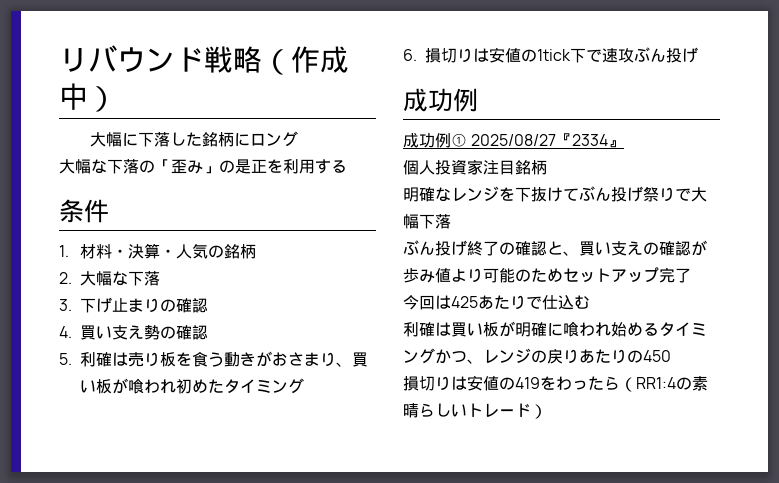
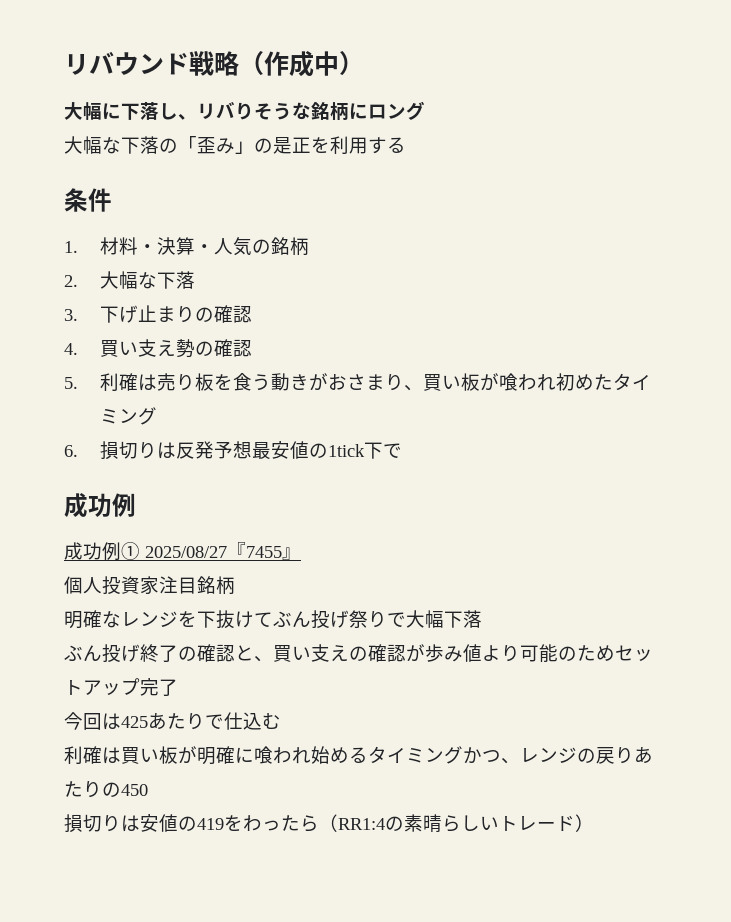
[186,132,203,146] た -> [178,102,311,120] 、リバりそうな
(489, 55) none -> [175,441,271,459] 反発予想最
[602,47,698,63] 速攻ぶん投げ -> (402, 450) none
[572,134,609,146] 2334 -> [246,546,282,558] 7455

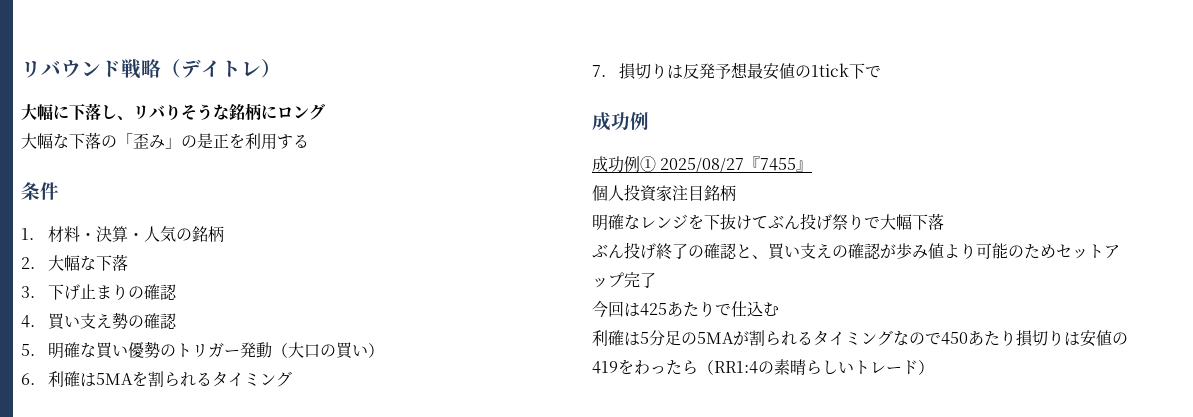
[264,51,339,77] 作成中 -> [181,59,261,78] デイトレ
[99,373,613,391] 利確は売り板を食う動きがおさまり、買い板が喰われ初めた -> [47,341,384,359] [21,371,212,388] 明確な買い優勢のトリガー発動（大口の買い） // 6.利確は5MAを割られる
[64,445,78,457] 6. -> [592,65,606,77] 7.
[121,746,653,765] [64,781,148,798] 買い板が明確に喰われ始めるタイミングかつ、レンジの戻りあたりの450 // -> [640,330,1016,346] 5分足の5MAが割られるタイミングなので450あたり

